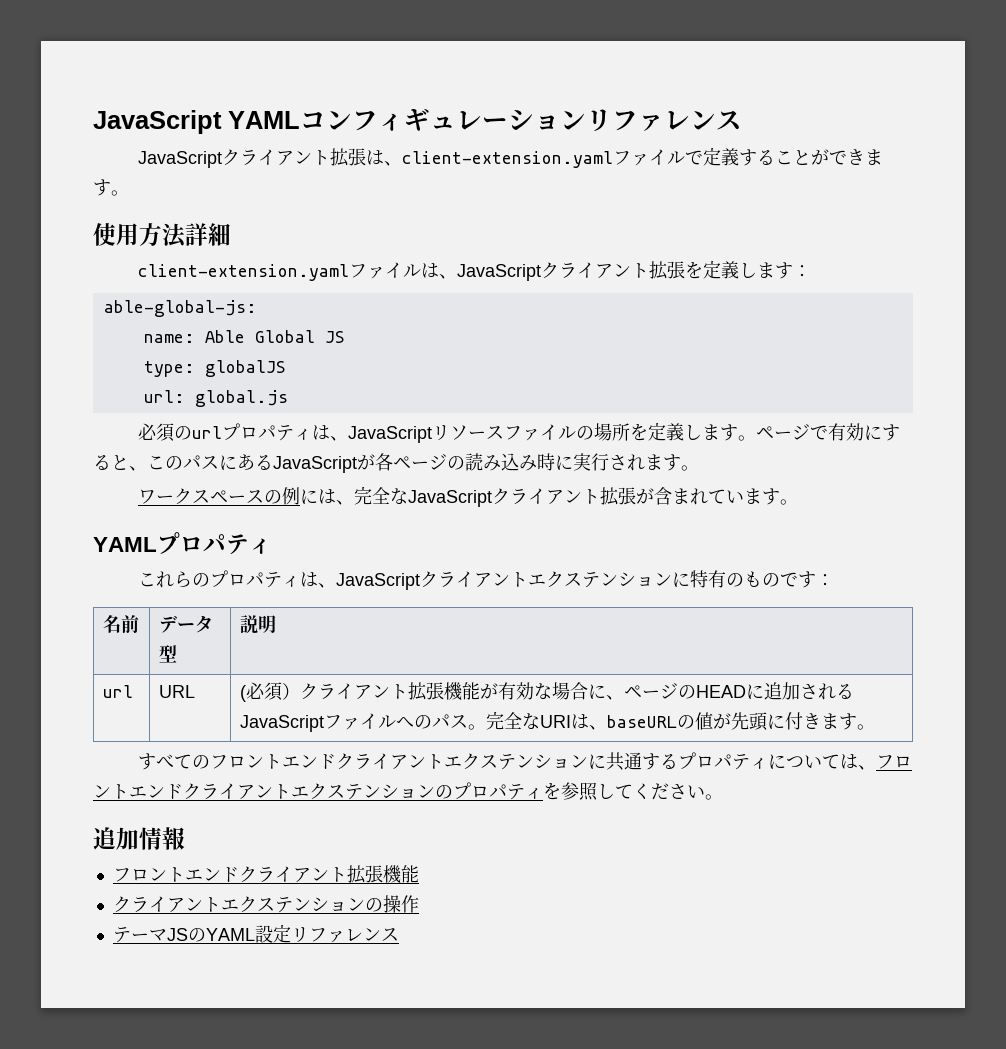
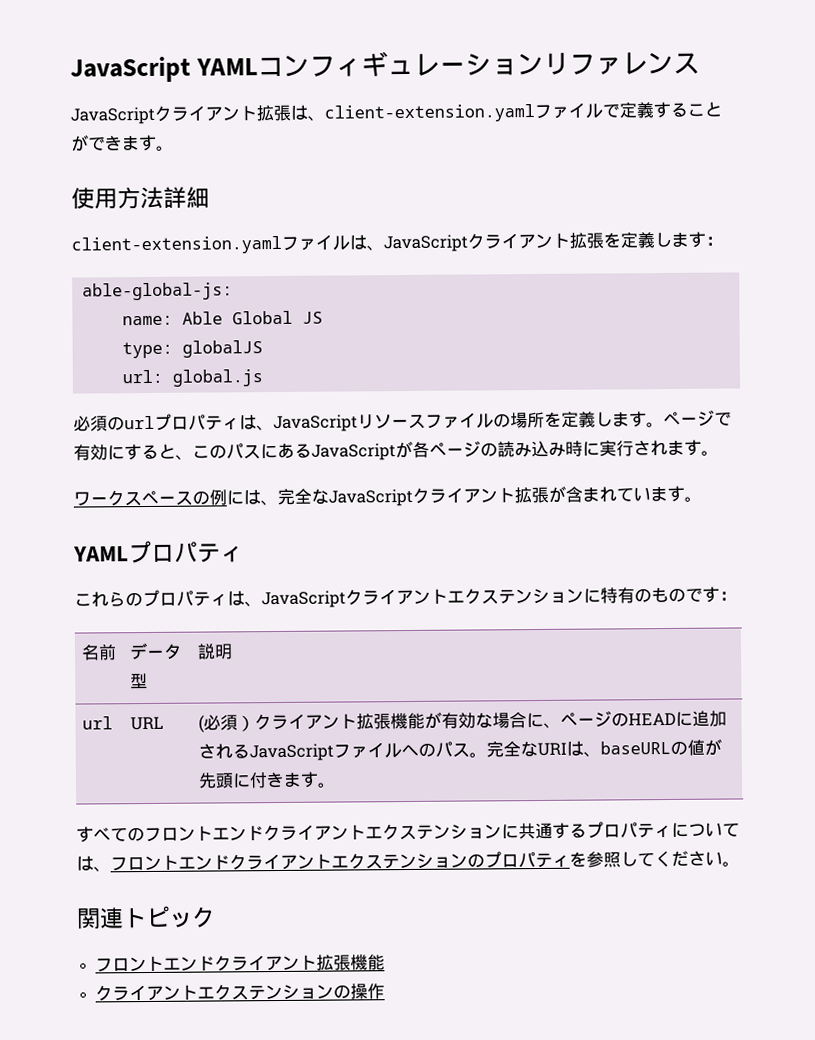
[93,827,185,850] 追加情報 -> [76,905,216,930] 関連トピック
[112,924,399,943] // テーマJSのYAML設定リファレンス -> (386, 991) none

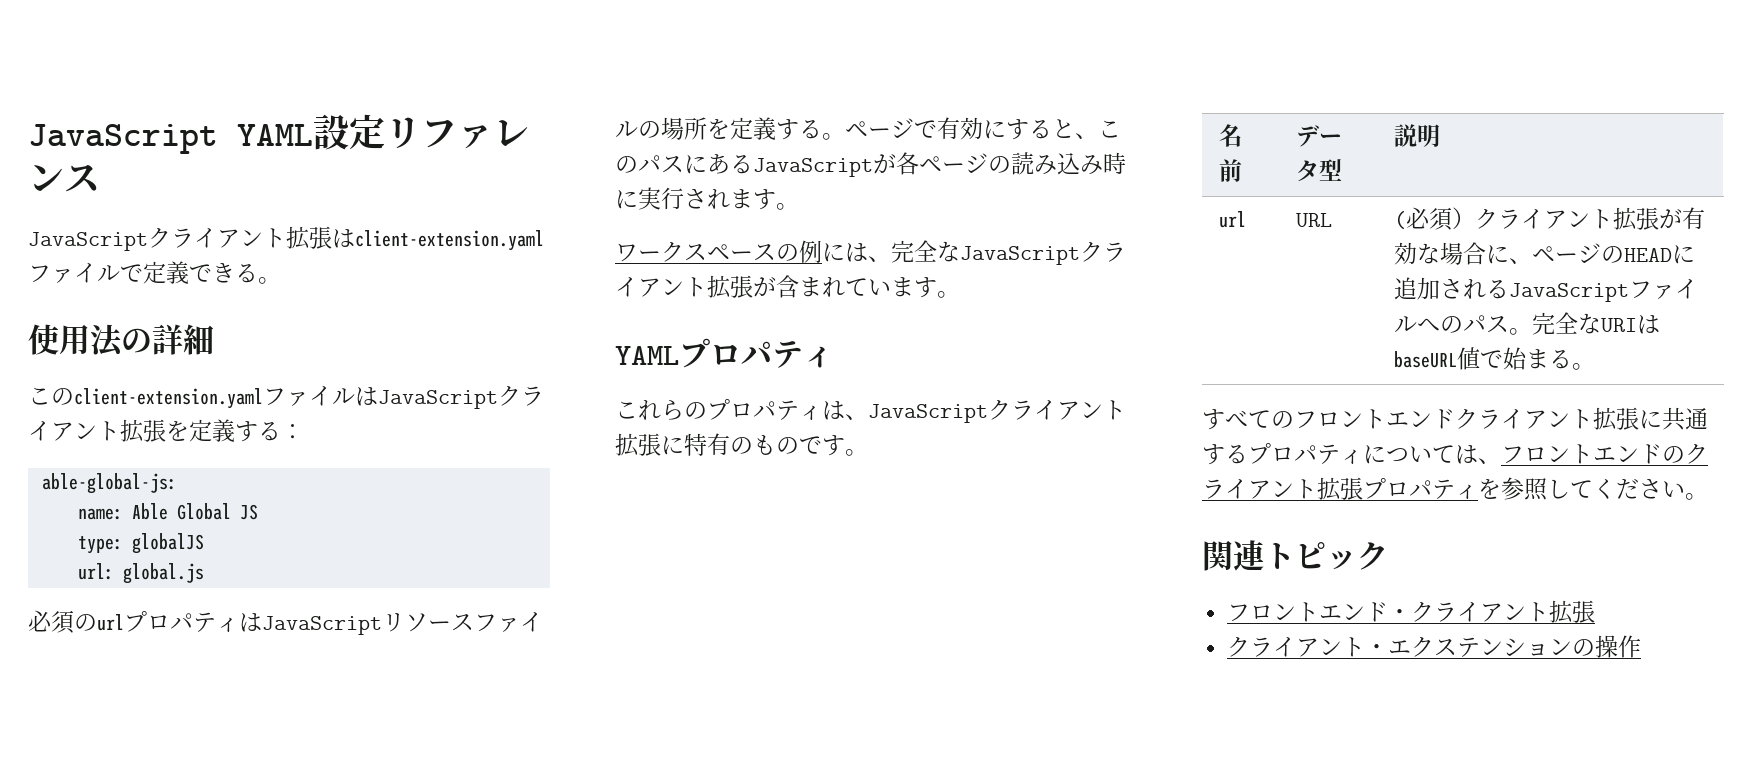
[256,51,544,78] コンフィギュレーション -> [313,114,385,150] 設定
[307,115,325,121] 、 -> (355, 238) none
[653,101,722,119] [71,134,157,152] することができます -> [189,262,258,283] できる
[117,186,164,210] 方法 -> [90,324,152,357] 法の
(210, 197) none -> [28,387,74,405] この
[366,245,384,251] 、 -> (378, 396) none
[654,231,706,248] します -> [235,421,281,442] する
[256,425,274,431] 、 -> (262, 622) none
[595,411,647,428] します -> [776,119,822,140] する
[447,588,584,605] エクステンション -> [615,433,661,457] 拡張
[719,591,737,601] ： -> [845,449,868,456] 。
[389,712,425,730] 機能 -> (1659, 218) none
[582,738,722,757] [197,771,319,789] 、baseURLの値が先頭に付きます -> [1393,347,1572,370] baseURL値で始まる
[365,824,502,841] エクステンション -> [1593,407,1639,431] 拡張
[229,853,485,871] クライアントエクステンションの -> [1662,444,1708,464] [1202,477,1363,501] のクライアント拡張
[214,954,386,972] [95,984,199,1002] クライアント拡張機能 // クライアント -> [1388,600,1596,624] [1227,637,1389,657] ・クライアント拡張 // クライアント・

